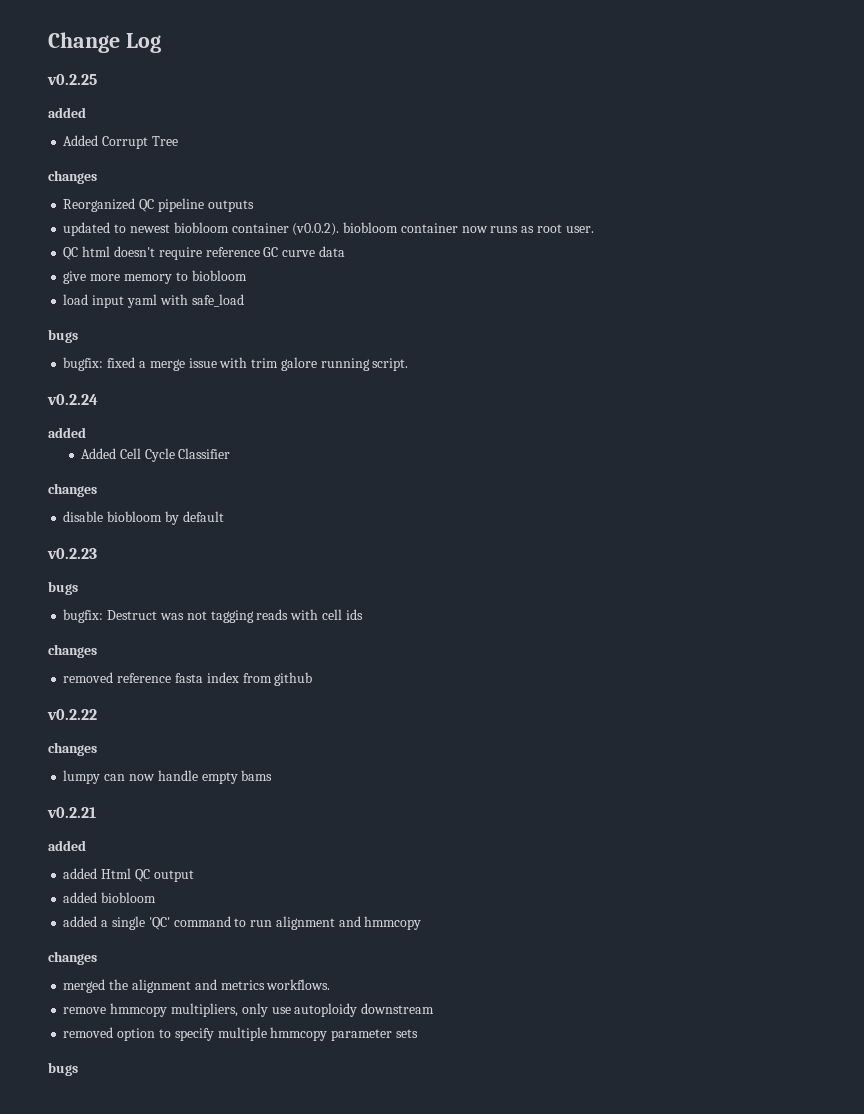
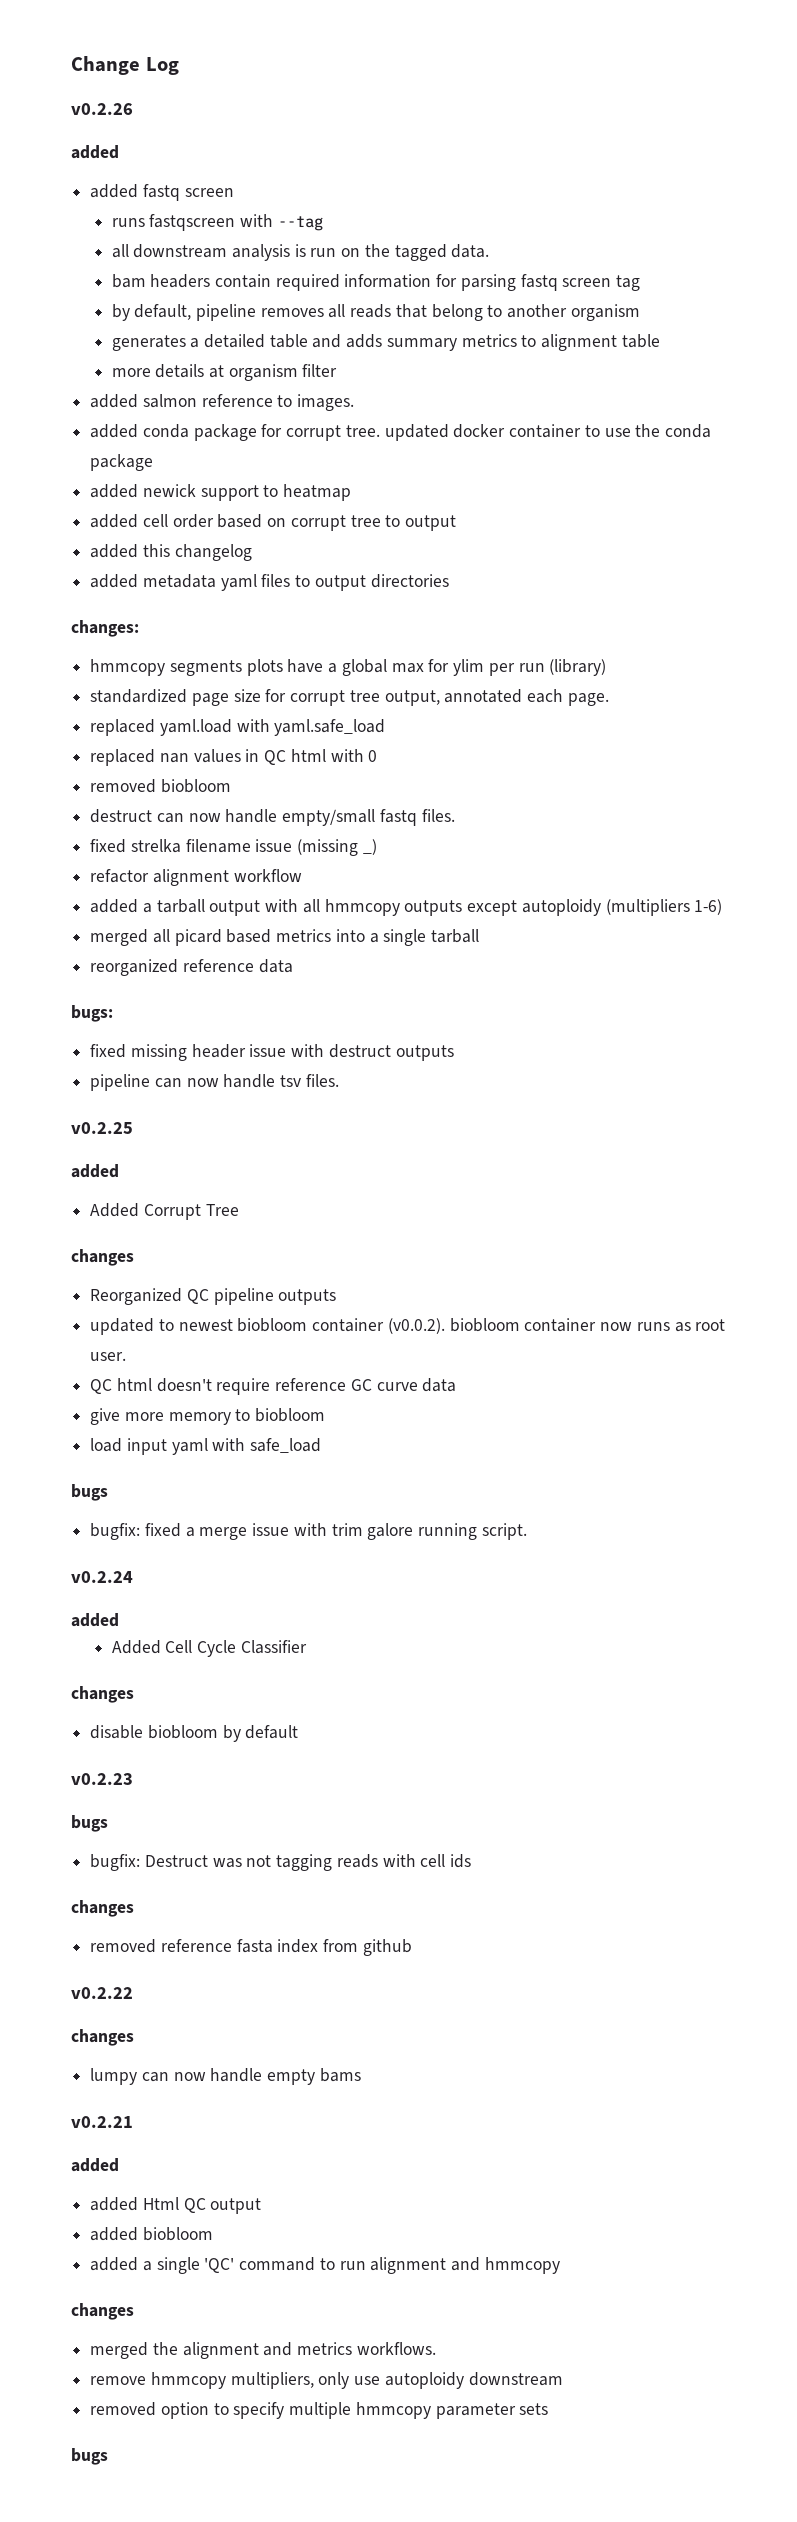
(161, 43) none -> [71,103,133,115] [71,145,119,159] [90,184,234,201] [111,214,323,231] [111,244,490,261] [111,274,641,291] [111,304,640,321] [111,334,660,351] [111,364,338,381] [90,394,355,411] [90,424,711,441] [90,454,154,471] [90,484,352,501] [90,514,457,531] [90,544,252,561] [90,574,449,591] [71,620,139,637] [90,659,607,676] [90,689,609,706] [90,719,386,736] [90,749,378,766] [90,779,231,793] [90,809,455,826] [90,839,377,856] [90,869,302,886] [90,899,723,916] [90,929,480,946] [90,959,293,976] [71,1005,113,1022] [90,1044,454,1061] [90,1074,339,1091] // v0.2.26 // added // added fastq screen // runs fastqscreen with --tag // all downstream analysis is run on the tagged data. // bam headers contain required information for parsing fastq screen tag // by default, pipeline removes all reads that belong to another organism // generates a detailed table and adds summary metrics to alignment table // more details at organism filter // added salmon reference to images. // added conda package for corrupt tree. updated docker container to use the conda package // added newick support to heatmap // added cell order based on corrupt tree to output // added this changelog // added metadata yaml files to output directories // changes: // hmmcopy segments plots have a global max for ylim per run (library) // standardized page size for corrupt tree output, annotated each page. // replaced yaml.load with yaml.safe_load // replaced nan values in QC html with 0 // removed biobloom // destruct can now handle empty/small fastq files. // fixed strelka filename issue (missing _) // refactor alignment workflow // added a tarball output with all hmmcopy outputs except autoploidy (multipliers 1-6) // merged all picard based metrics into a single tarball // reorganized reference data // bugs: // fixed missing header issue with destruct outputs // pipeline can now handle tsv files.

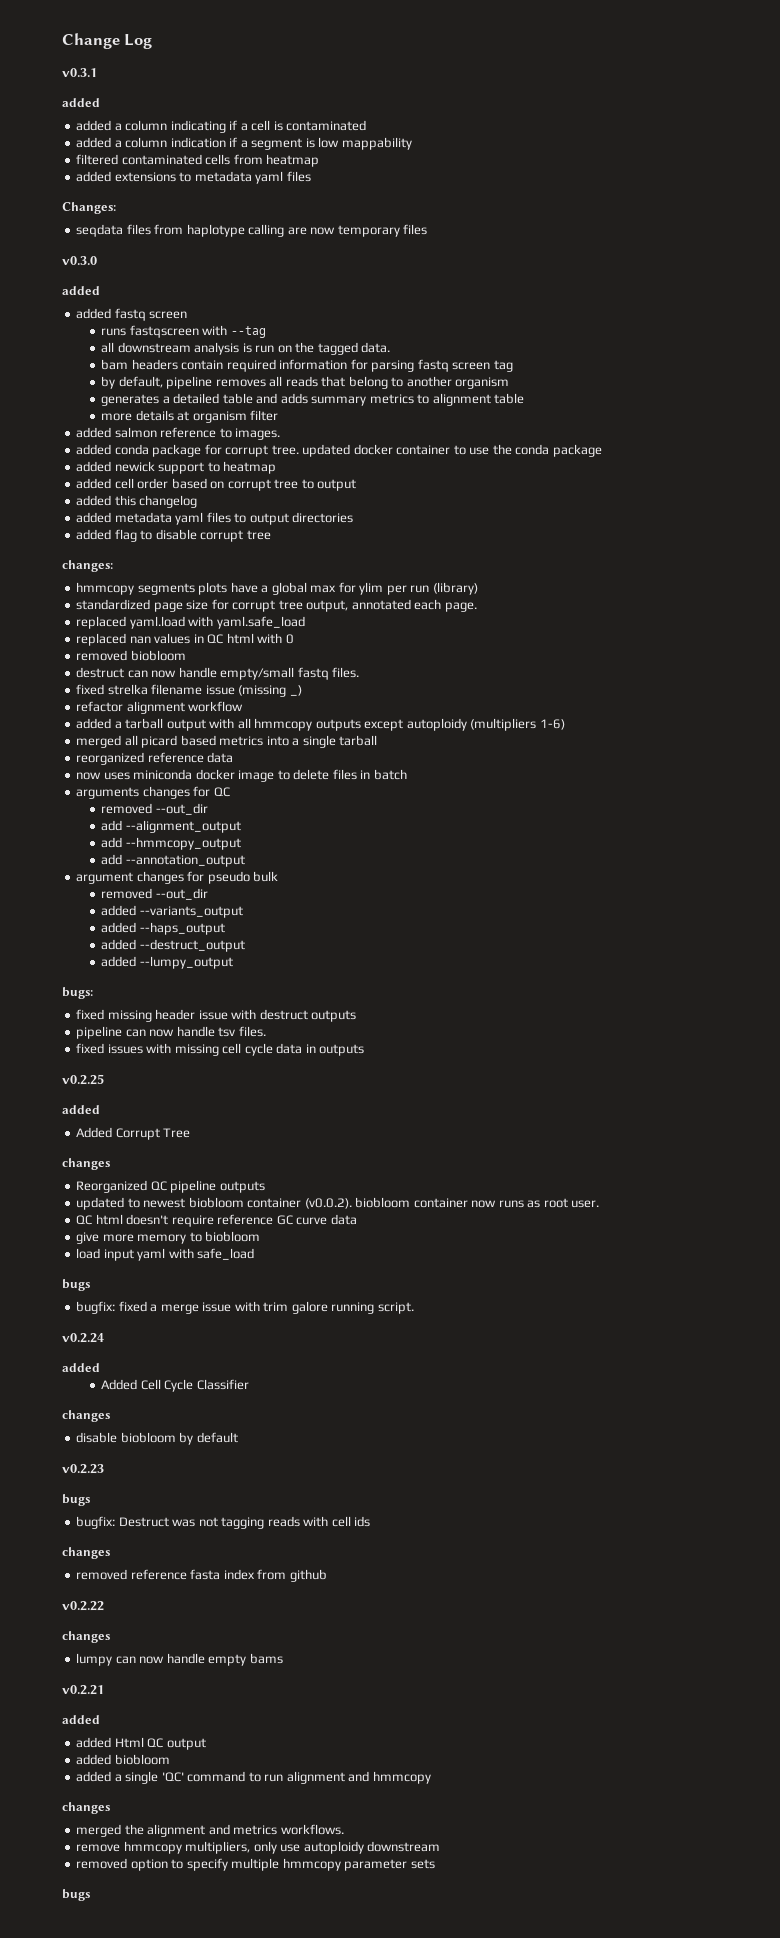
[71,103,133,115] v0.2.26 -> [62,68,97,77] [62,98,100,107] [76,120,367,133] [76,137,412,150] [76,154,320,167] [76,171,311,184] [62,202,116,214] [76,224,428,237] [62,256,97,265] v0.3.1 // added // added a column indicating if a cell is contaminated // added a column indication if a segment is low mappability // filtered contaminated cells from heatmap // added extensions to metadata yaml files // Changes: // seqdata files from haplotype calling are now temporary files // v0.3.0
(449, 581) none -> [76,529,271,542] // added flag to disable corrupt tree
(293, 966) none -> [76,769,407,782] [76,786,230,799] [101,803,208,815] [101,820,241,833] [101,837,241,850] [101,854,245,867] [76,871,279,884] [101,888,208,900] [101,905,243,918] [101,922,225,935] [101,939,245,952] [101,956,233,969] // now uses miniconda docker image to delete files in batch // arguments changes for QC // removed --out_dir // add --alignment_output // add --hmmcopy_output // add --annotation_output // argument changes for pseudo bulk // removed --out_dir // added --variants_output // added --haps_output // added --destruct_output // added --lumpy_output
(339, 1080) none -> [76,1043,365,1056] // fixed issues with missing cell cycle data in outputs

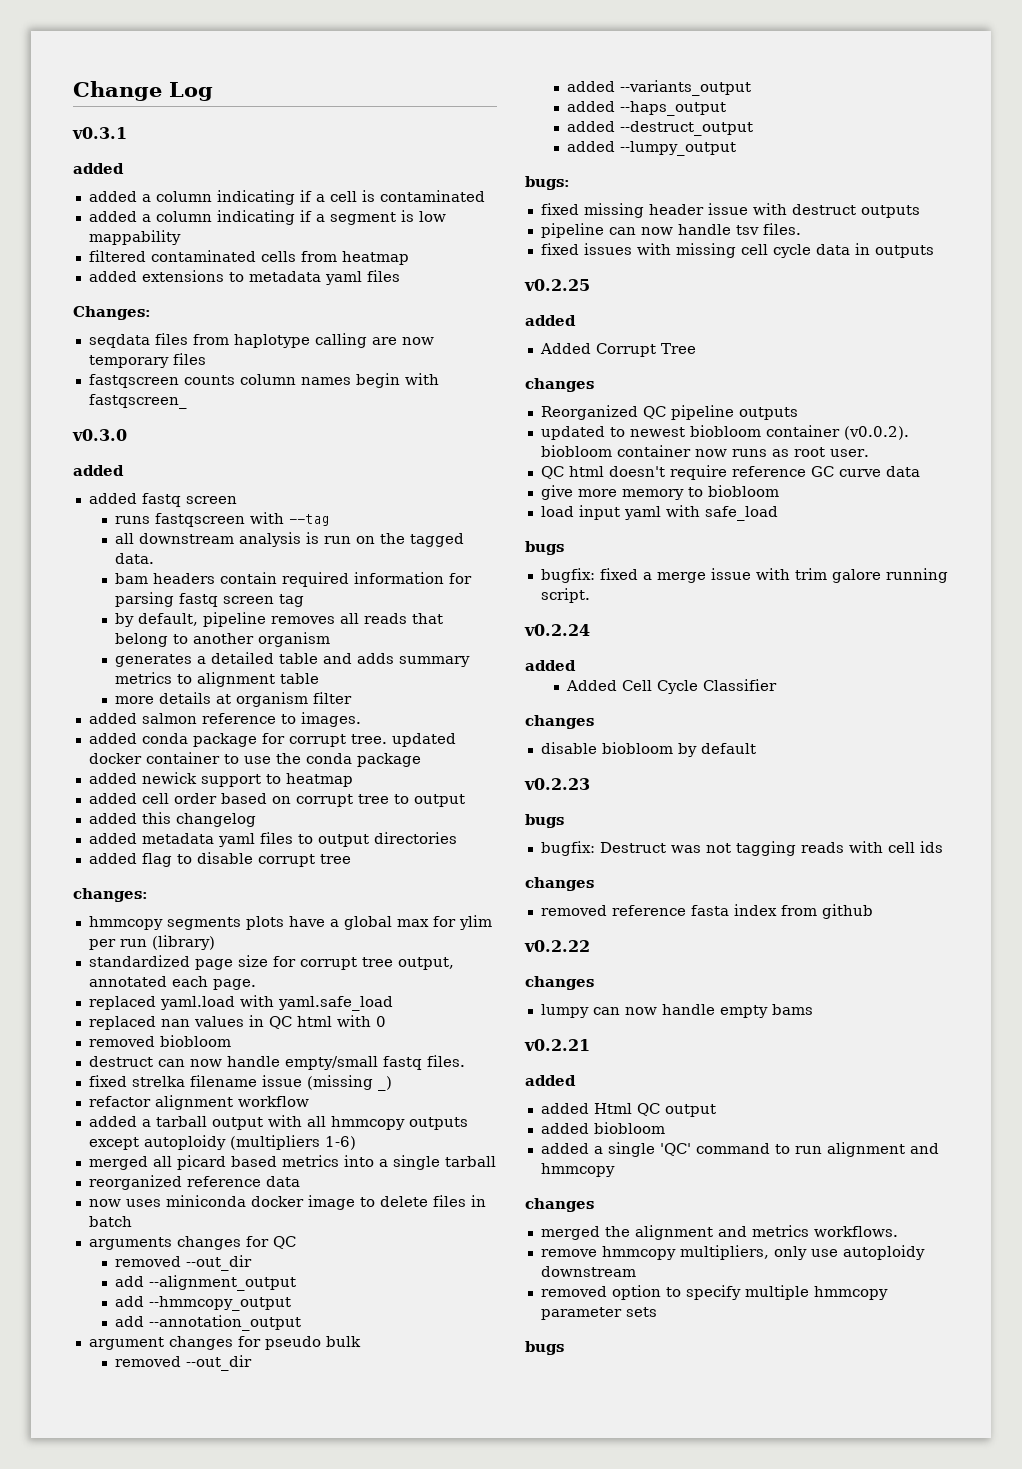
[170,137,226,148] indication -> [216,210,295,225] indicating
(428, 229) none -> [88,373,439,388] [88,394,187,409] // fastqscreen counts column names begin with fastqscreen_

